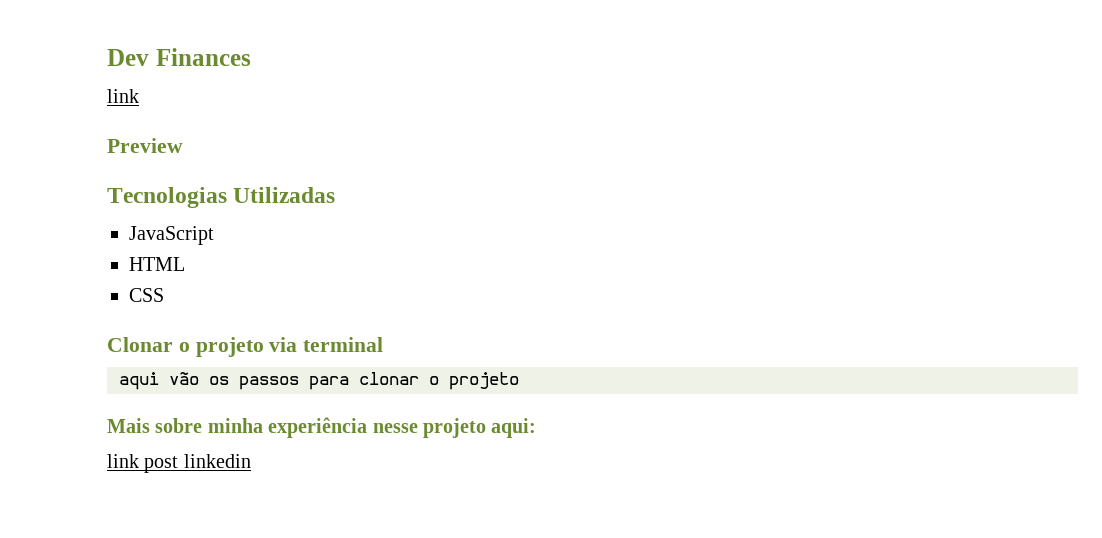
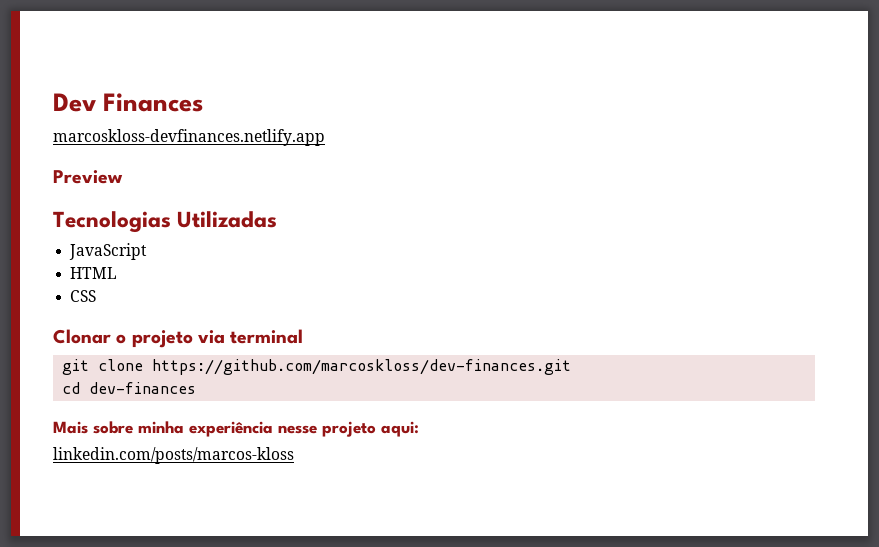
[107,89,139,103] link -> [53,129,325,146] marcoskloss-devfinances.netlify.app
[119,372,519,390] aqui vão os passos para clonar o projeto -> [62,359,572,375] [62,382,197,394] git clone https://github.com/marcoskloss/dev-finances.git // cd dev-finances
[107,454,251,473] link post linkedin -> [53,447,294,464] linkedin.com/posts/marcos-kloss

